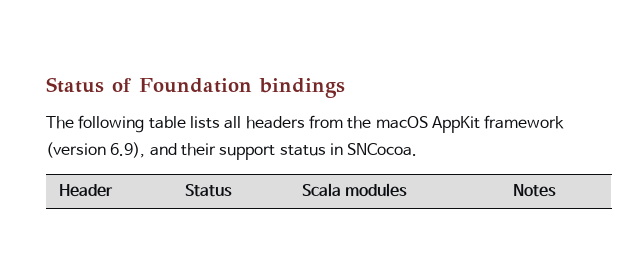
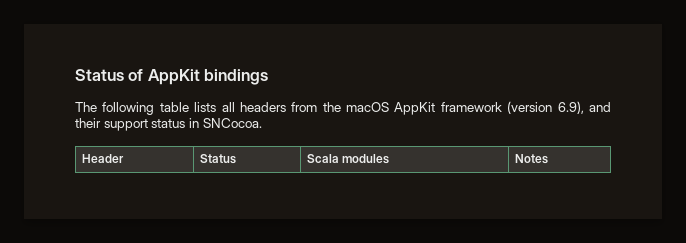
[139,78,252,93] Foundation -> [147,69,200,85] AppKit

